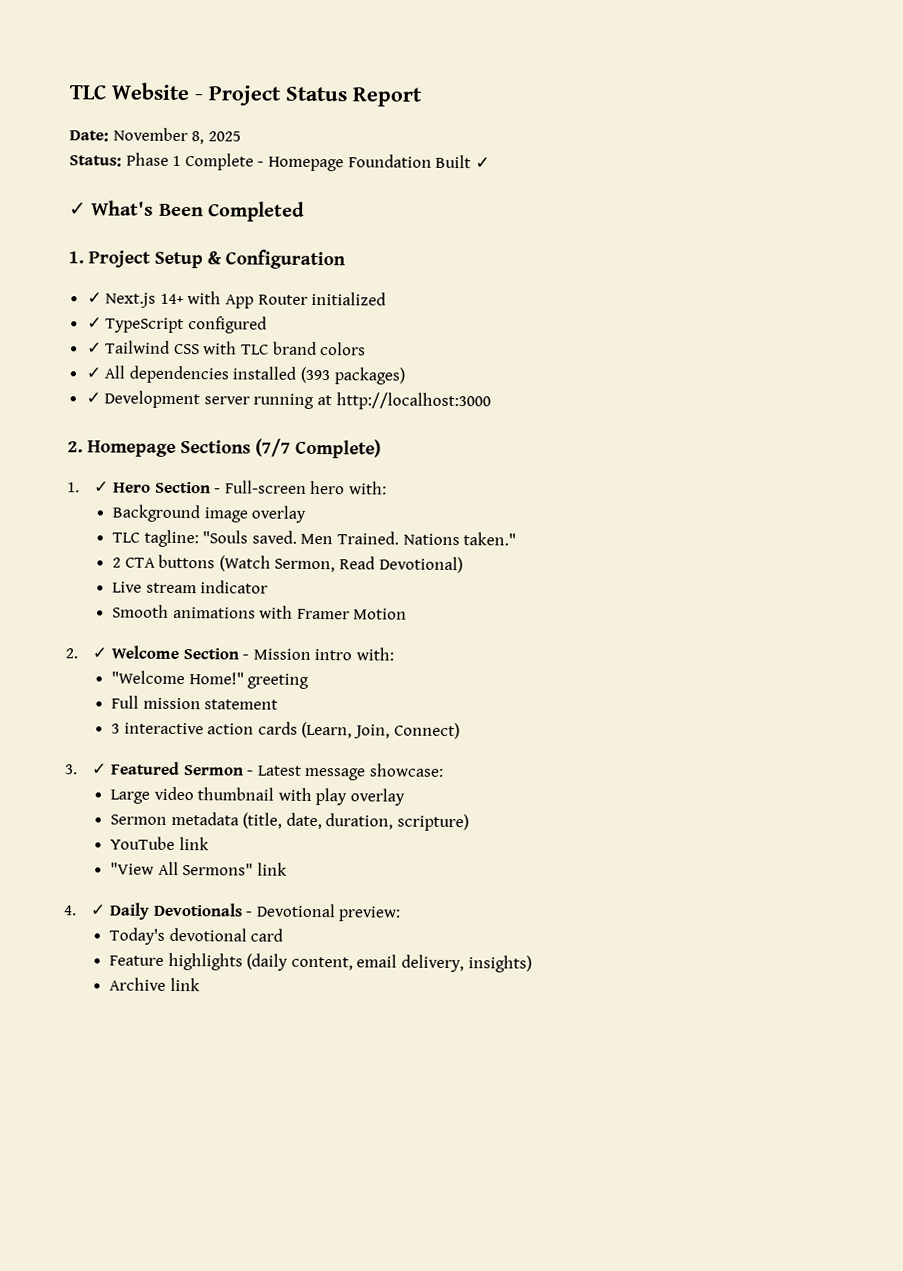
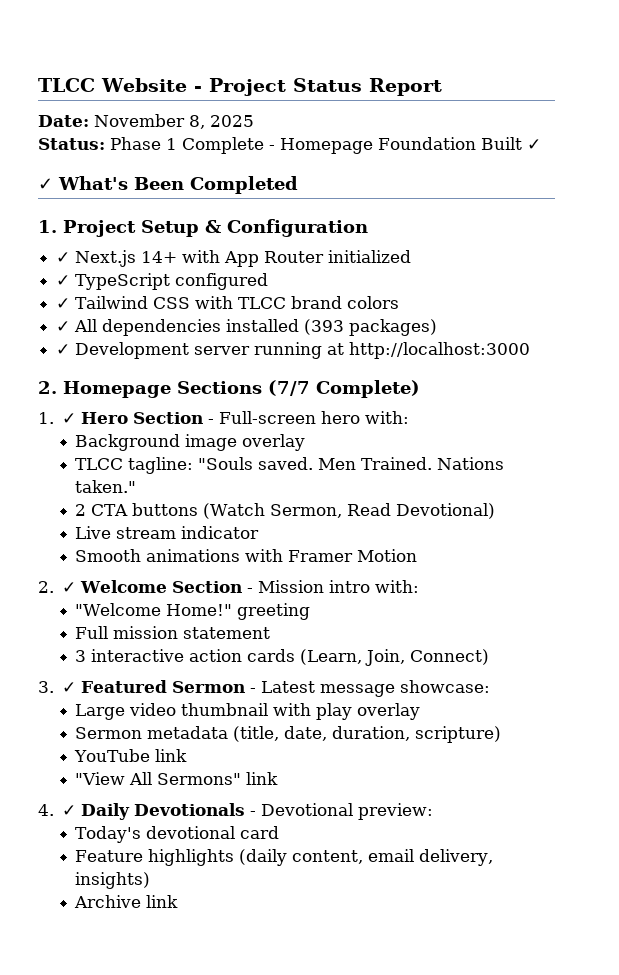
[69,84,107,100] TLC -> [38,78,95,92] TLCC
[241,344,270,355] TLC -> [238,297,287,309] TLCC
[112,532,141,543] TLC -> [75,458,124,470] TLCC

